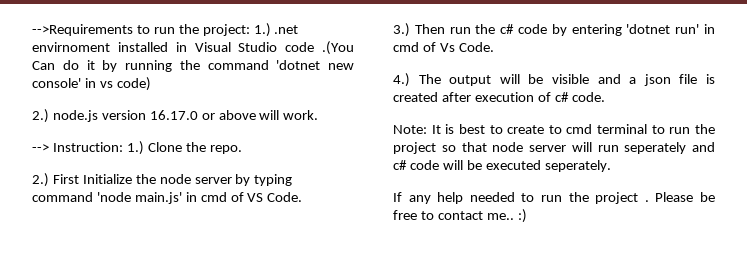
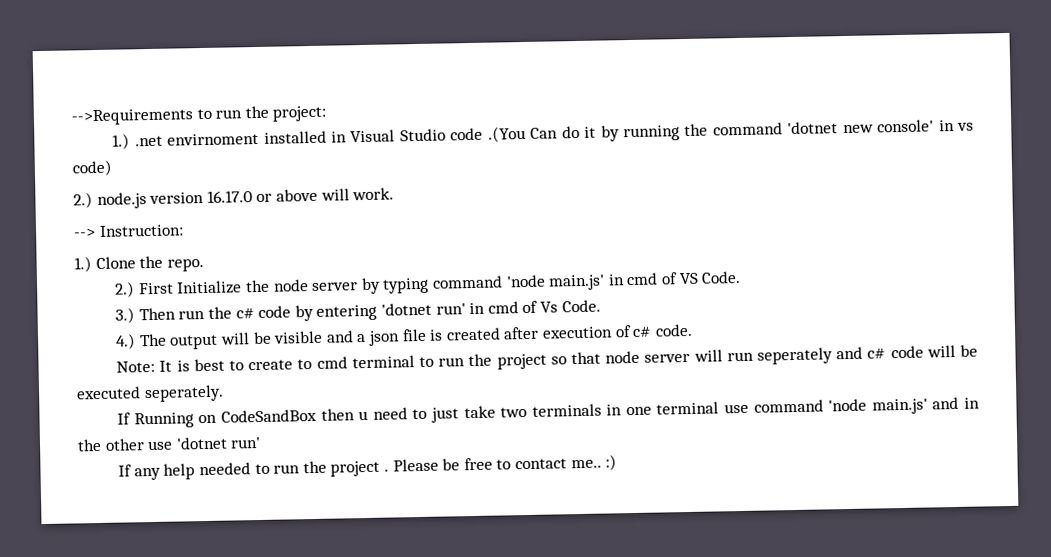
(250, 30) none -> (328, 113) //
(123, 147) none -> (184, 230) //
(611, 166) none -> [117,396,980,429] [77,436,262,452] // If Running on CodeSandBox then u need to just take two terminals in one terminal use command 'node main.js' and in the other use 'dotnet run'

